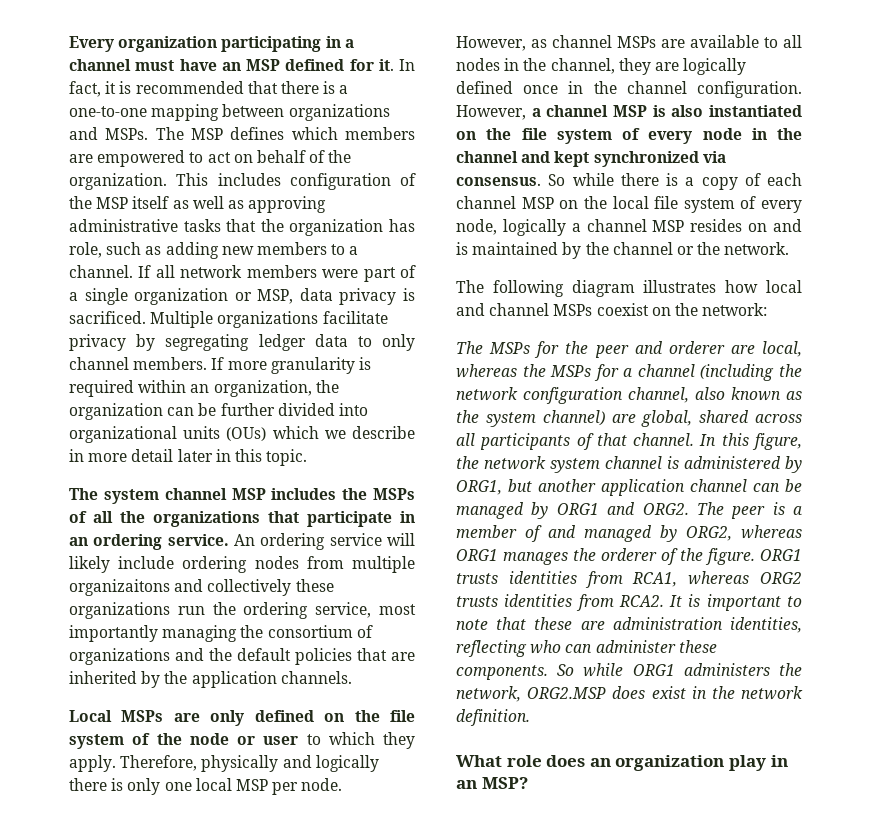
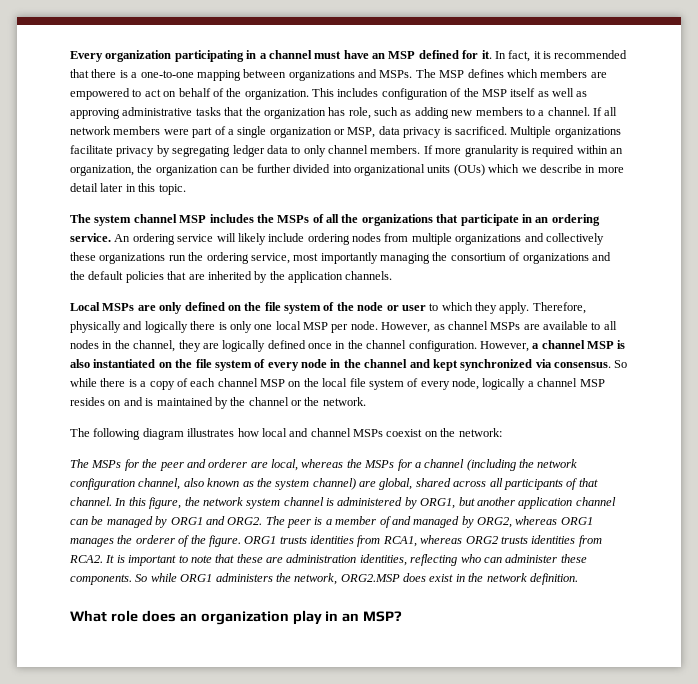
[69,579,170,596] organizaitons -> [455,234,522,245] organizations

